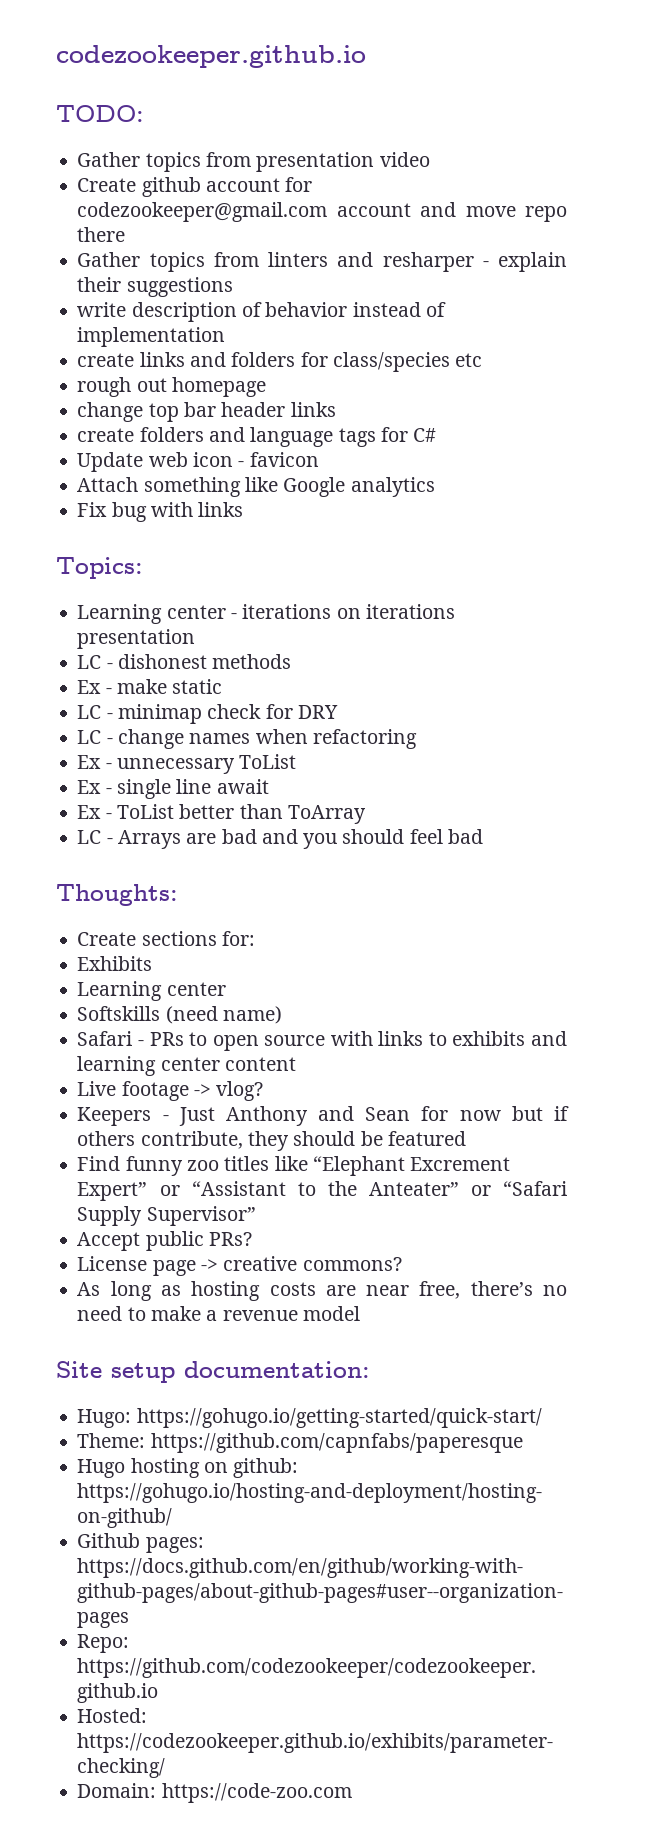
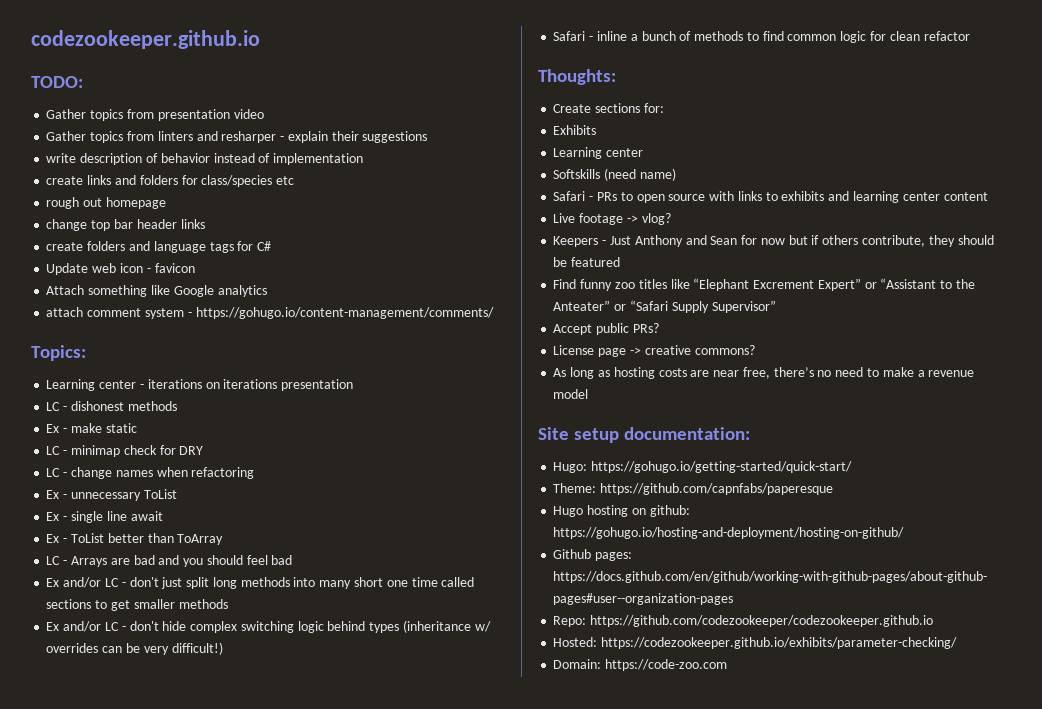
[77,177,313,197] [77,202,567,222] [77,227,126,242] // Create github account for codezookeeper@gmail.com account and move repo there -> (264, 114) none
[77,502,244,522] Fix bug with links -> [46,307,494,319] attach comment system - https://gohugo.io/content-management/comments/
(483, 836) none -> [46,577,475,589] [46,599,228,611] [46,620,491,633] [46,642,223,655] [553,31,970,43] // Ex and/or LC - don't just split long methods into many short one time called sections to get smaller methods // Ex and/or LC - don't hide complex switching logic behind types (inheritance w/ overrides can be very difficult!) // Safari - inline a bunch of methods to find common logic for clean refactor

